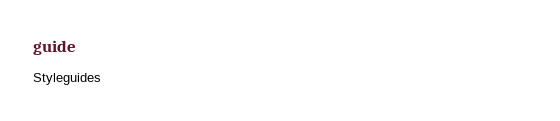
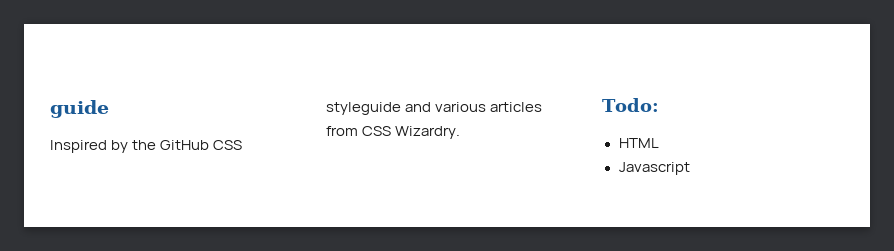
[33,73,101,85] Styleguides -> [50,140,243,153] [326,102,543,115] [326,126,461,139] [602,98,659,112] [618,138,659,148] [618,162,690,175] Inspired by the GitHub CSS styleguide and various articles from CSS Wizardry. // Todo: // HTML // Javascript

